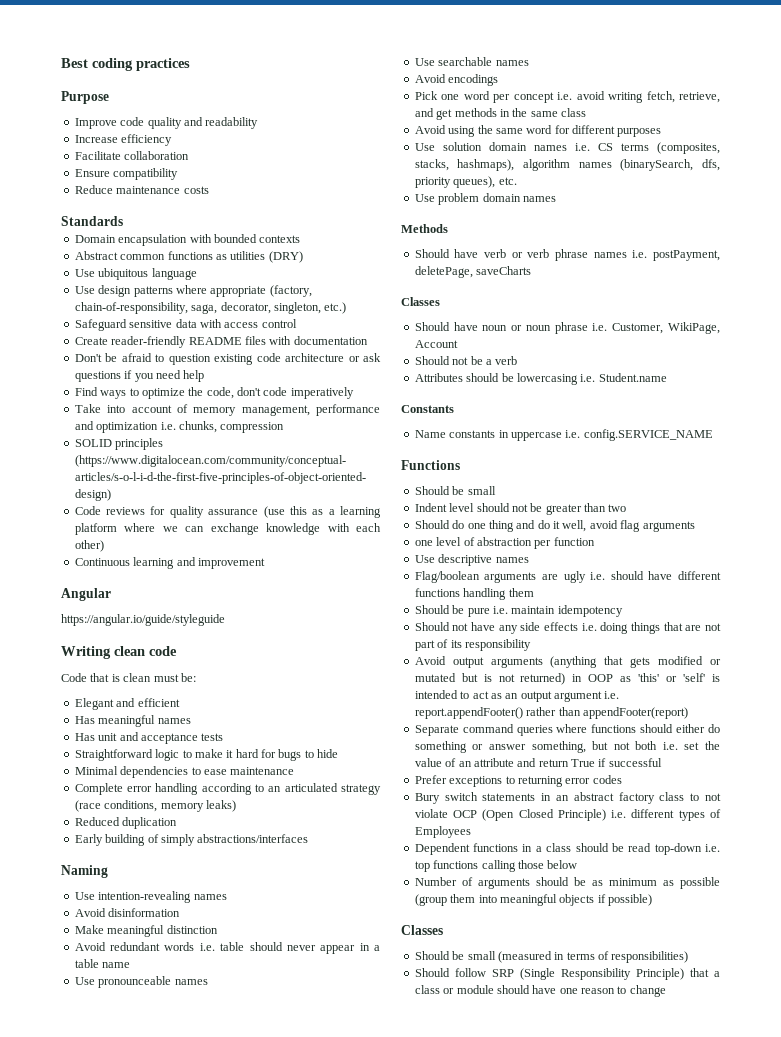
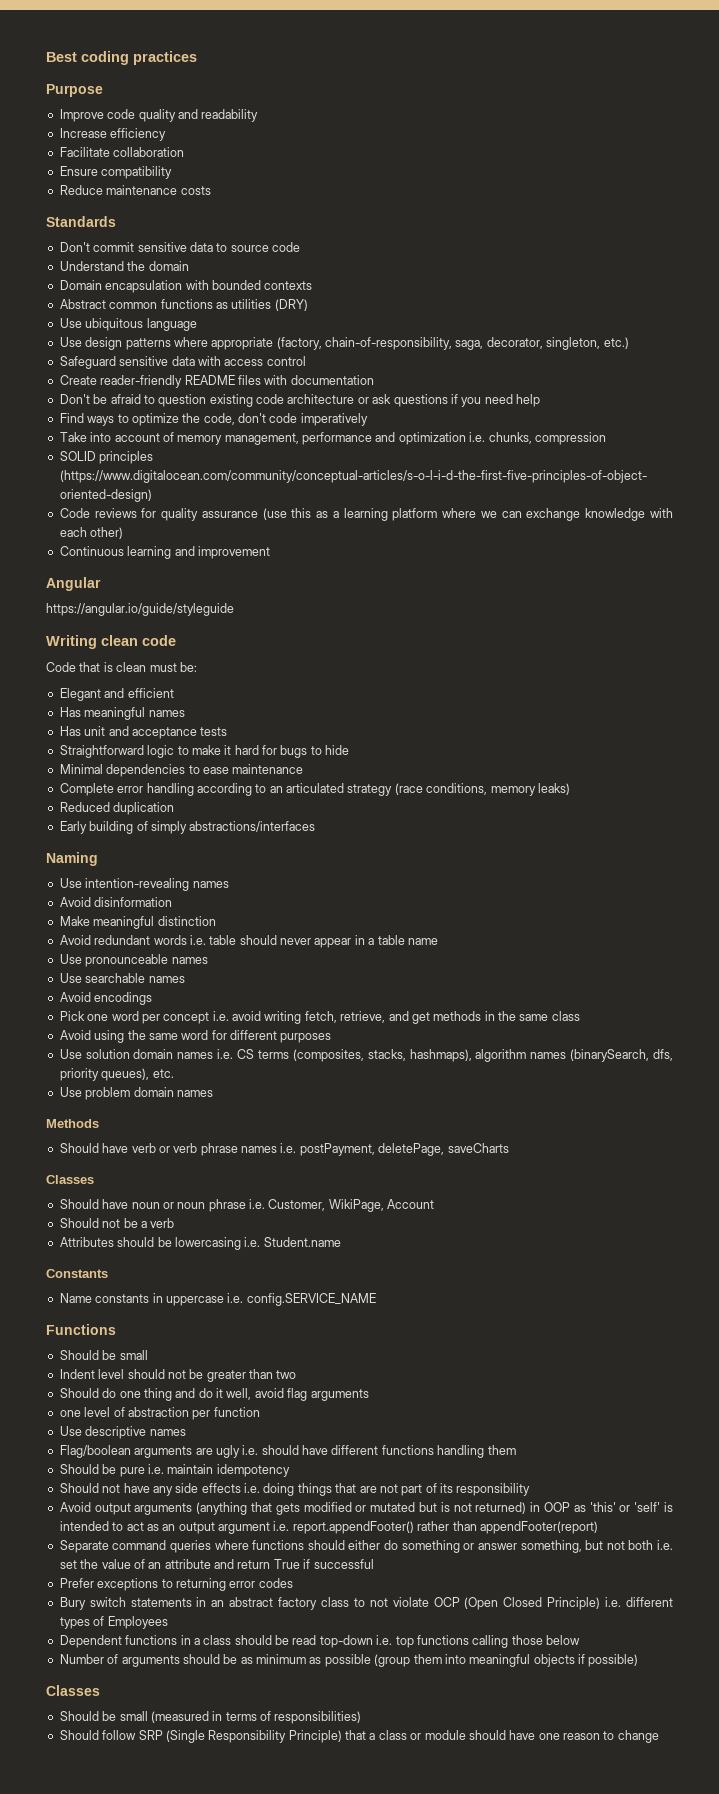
(123, 221) none -> [59,242,300,252] [59,261,189,271] // Don't commit sensitive data to source code // Understand the domain

